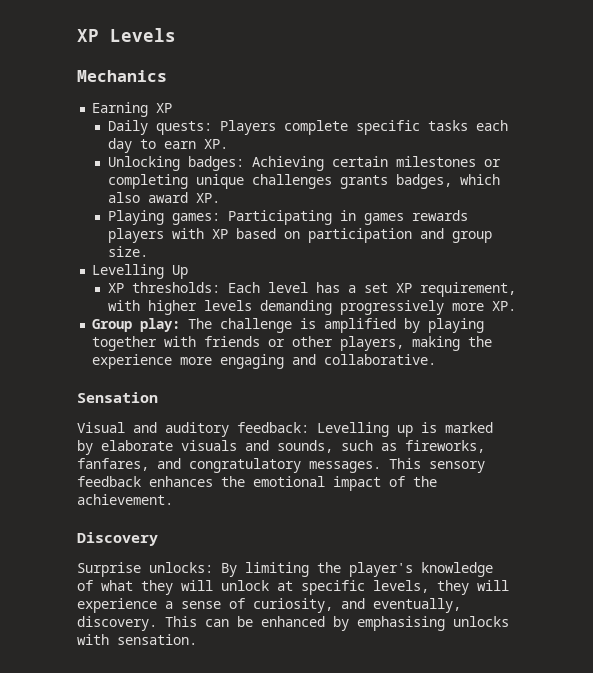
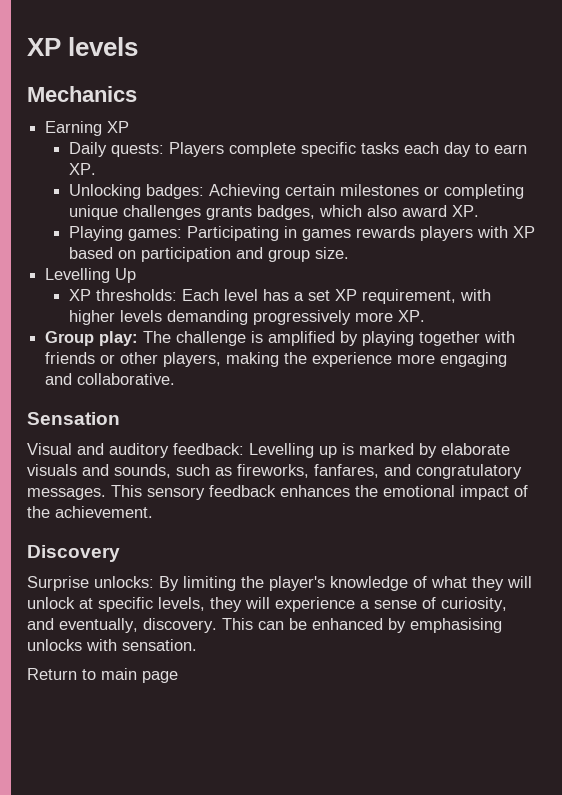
[77,28,176,42] XP Levels -> [27,37,139,56] XP levels
(197, 639) none -> [27,668,178,683] // Return to main page

